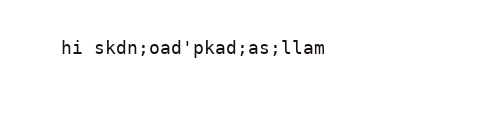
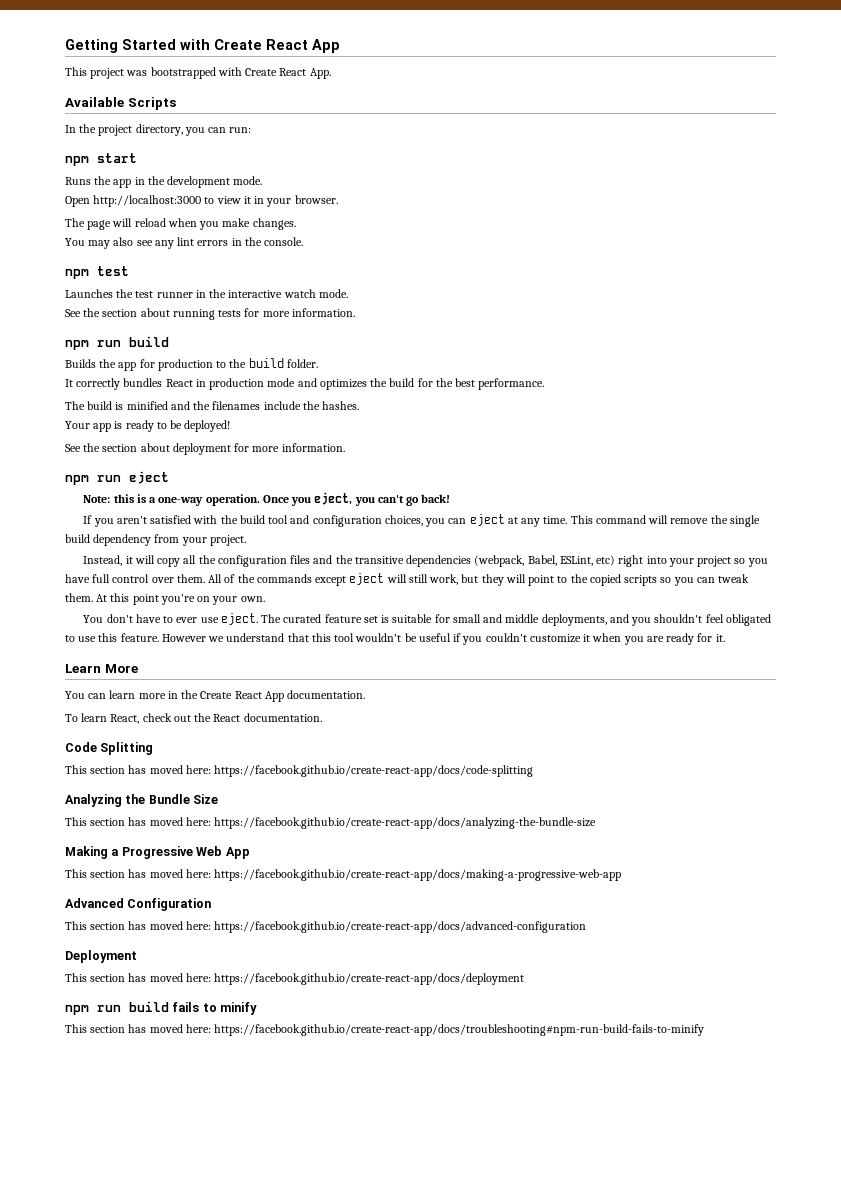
[61,40,325,58] hi skdn;oad'pkad;as;llam -> [65,39,340,53] [65,67,331,79] [65,97,176,110] [65,124,252,136] [65,153,137,166] [65,176,263,188] [65,195,338,207] [65,218,296,230] [65,237,304,249] [65,266,129,279] [65,289,348,298] [65,308,355,320] [65,336,169,350] [65,358,318,371] [65,378,545,390] [65,401,360,410] [65,420,231,432] [65,443,345,455] [65,471,169,485] [83,492,451,506] [83,514,760,527] [65,534,246,546] [83,555,768,567] [65,573,750,586] [65,593,265,605] [83,613,771,626] [65,633,725,645] [65,664,138,673] [65,690,366,702] [65,713,322,724] [65,742,154,755] [65,765,534,777] [65,794,219,807] [65,817,597,829] [65,846,250,859] [65,869,622,881] [65,898,212,911] [65,921,587,933] [65,950,137,963] [65,973,525,985] [65,1001,258,1015] [65,1024,705,1036] Getting Started with Create React App // This project was bootstrapped with Create React App. // Available Scripts // In the project directory, you can run: // npm start // Runs the app in the development mode. // Open http://localhost:3000 to view it in your browser. // The page will reload when you make changes. // You may also see any lint errors in the console. // npm test // Launches the test runner in the interactive watch mode. // See the section about running tests for more information. // npm run build // Builds the app for production to the build folder. // It correctly bundles React in production mode and optimizes the build for the best performance. // The build is minified and the filenames include the hashes. // Your app is ready to be deployed! // See the section about deployment for more information. // npm run eject // Note: this is a one-way operation. Once you eject, you can't go back! // If you aren't satisfied with the build tool and configuration choices, you can eject at any time. This command will remove the single build dependency from your project. // Instead, it will copy all the configuration files and the transitive dependencies (webpack, Babel, ESLint, etc) right into your project so you have full control over them. All of the commands except eject will still work, but they will point to the copied scripts so you can tweak them. At this point you're on your own. // You don't have to ever use eject. The curated feature set is suitable for small and middle deployments, and you shouldn't feel obligated to use this feature. However we understand that this tool wouldn't be useful if you couldn't customize it when you are ready for it. // Learn More // You can learn more in the Create React App documentation. // To learn React, check out the React documentation. // Code Splitting // This section has moved here: https://facebook.github.io/create-react-app/docs/code-splitting // Analyzing the Bundle Size // This section has moved here: https://facebook.github.io/create-react-app/docs/analyzing-the-bundle-size // Making a Progressive Web App // This section has moved here: https://facebook.github.io/create-react-app/docs/making-a-progressive-web-app // Advanced Configuration // This section has moved here: https://facebook.github.io/create-react-app/docs/advanced-configuration // Deployment // This section has moved here: https://facebook.github.io/create-react-app/docs/deployment // npm run build fails to minify // This section has moved here: https://facebook.github.io/create-react-app/docs/troubleshooting#npm-run-build-fails-to-minify

